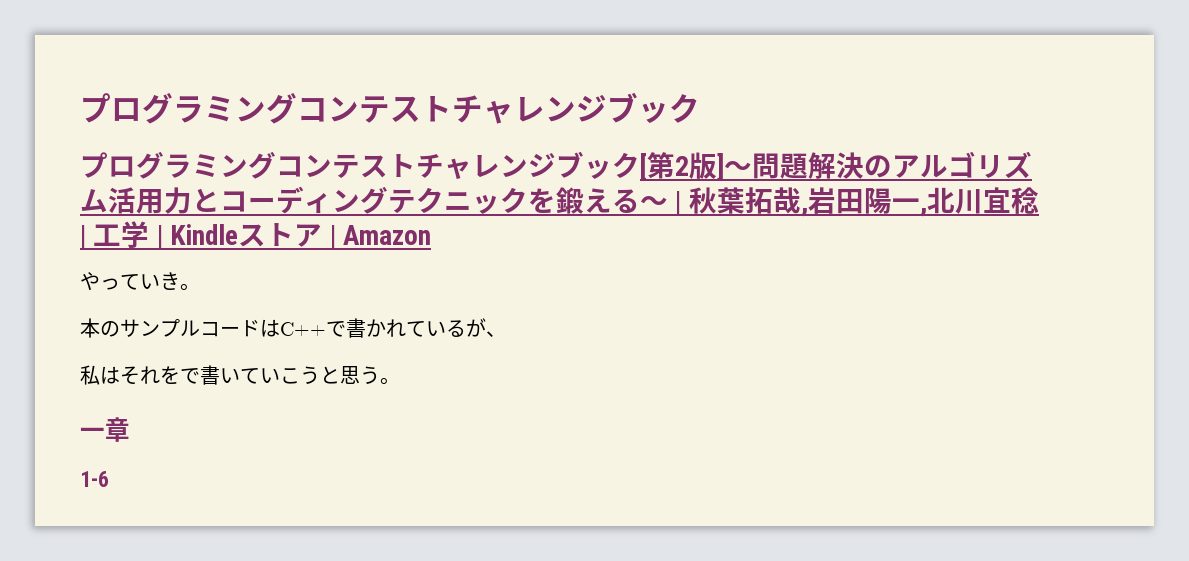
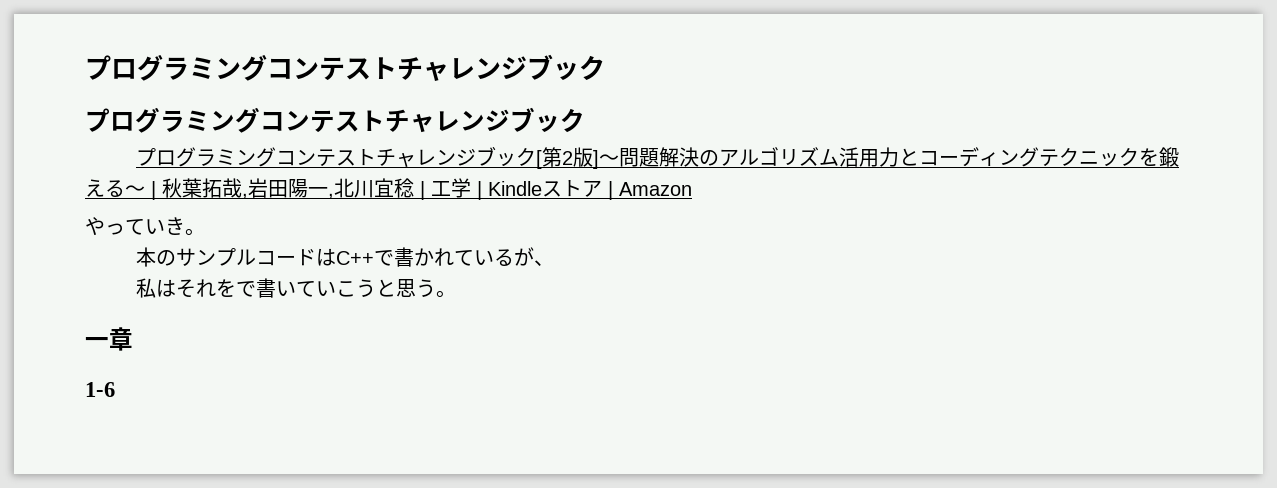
(640, 165) none -> [135,146,536,167] // プログラミングコンテストチャレンジブック

